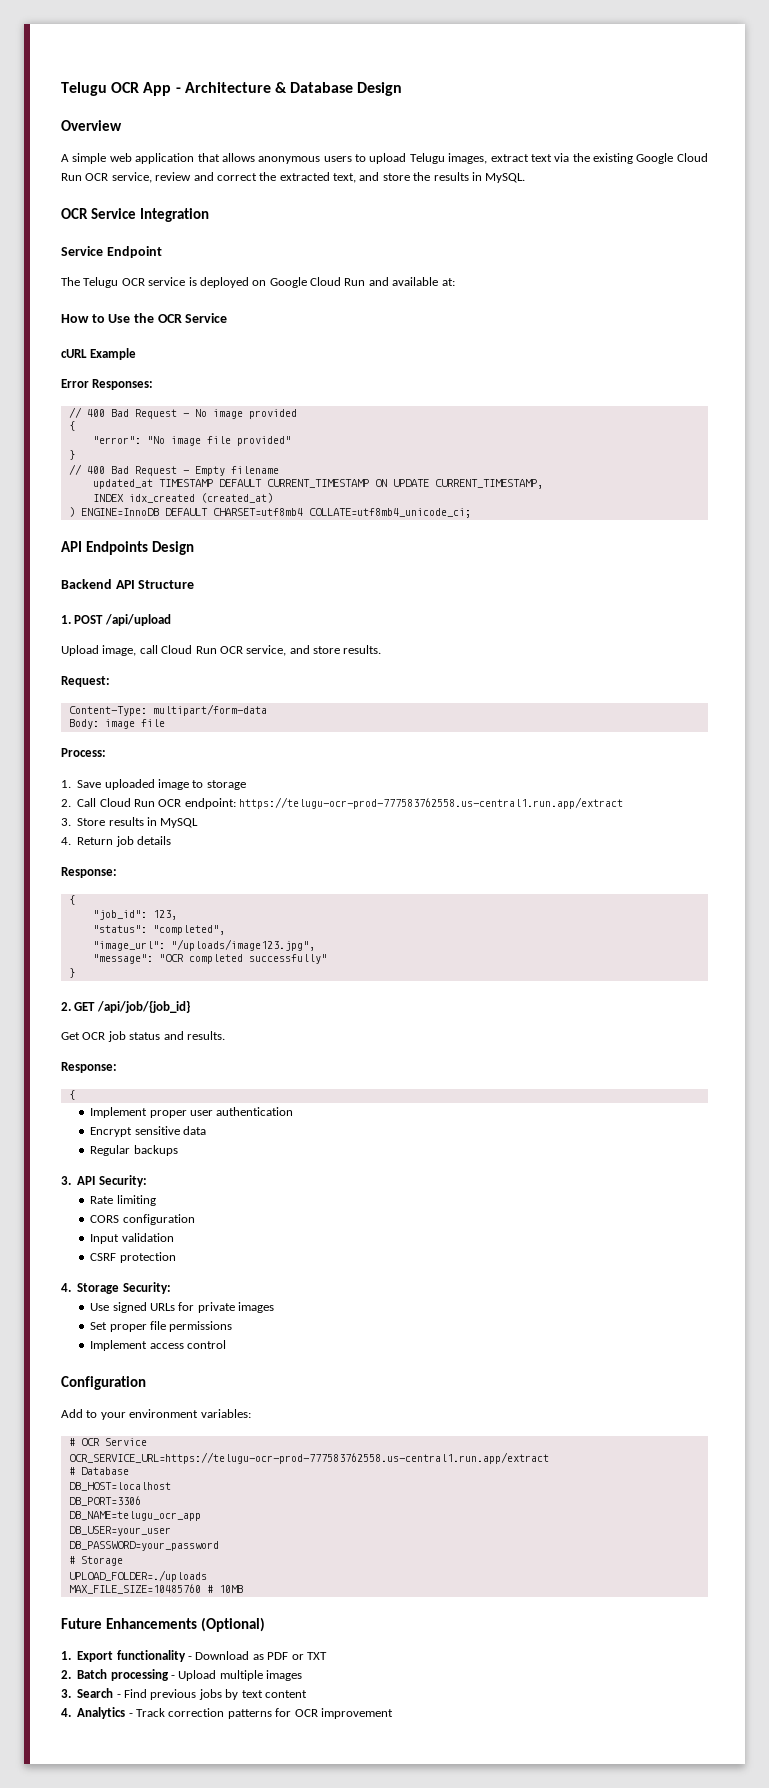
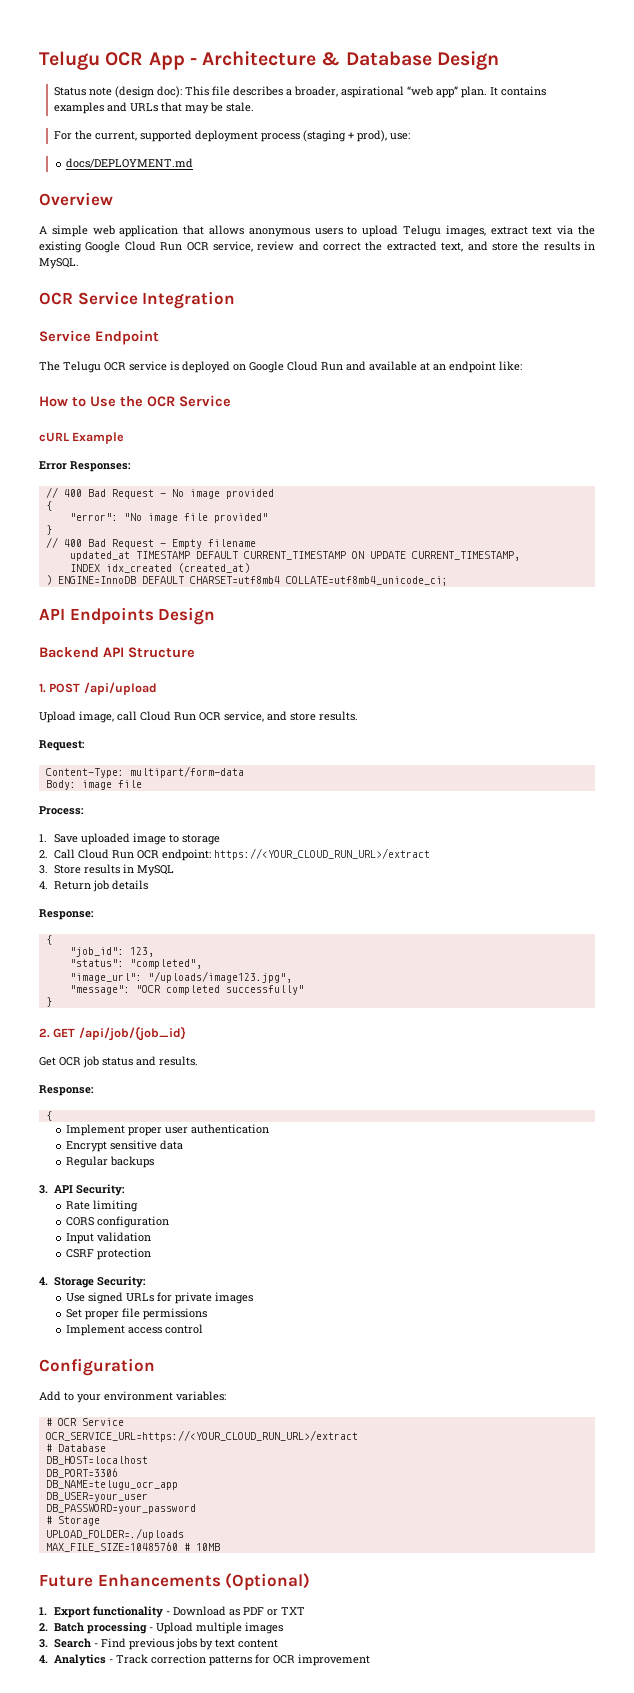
(403, 89) none -> [54,86,547,98] [54,102,255,114] [54,130,411,142] [66,158,194,168] // Status note (design doc): This file describes a broader, aspirational “web app” plan. It contains examples and URLs that may be stale. // For the current, supported deployment process (staging + prod), use: // docs/DEPLOYMENT.md
[441,278,455,286] at: -> [420,361,522,373] at an endpoint like:
[239,797,624,809] https://telugu-ocr-prod-777583762558.us-central1.run.app/extract -> [214,848,431,860] https://<YOUR_CLOUD_RUN_URL>/extract
[68,1452,549,1464] OCR_SERVICE_URL=https://telugu-ocr-prod-777583762558.us-central1.run.app/extract -> [45,1430,358,1442] OCR_SERVICE_URL=https://<YOUR_CLOUD_RUN_URL>/extract

